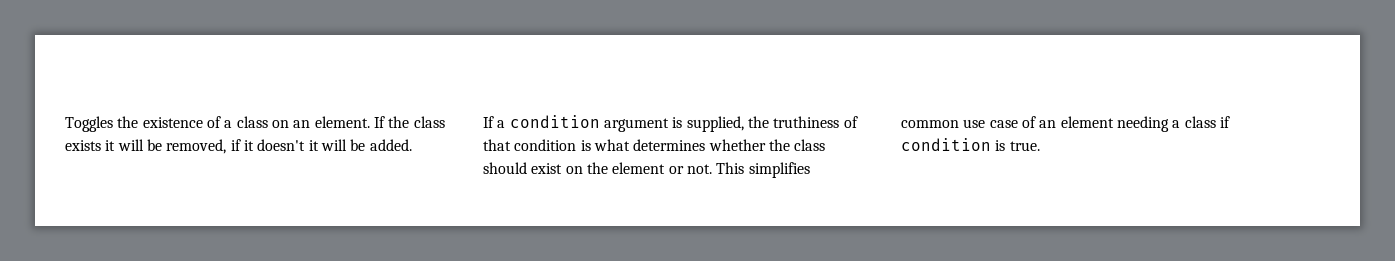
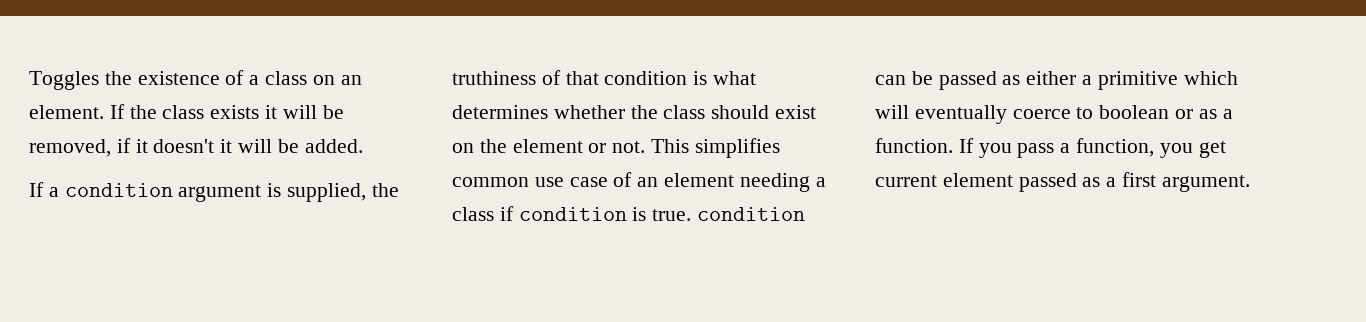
(1040, 146) none -> [697,207,806,221] [875,71,1238,90] [875,105,1233,124] [875,138,1226,158] [875,172,1250,192] condition can be passed as either a primitive which will eventually coerce to boolean or as a function. If you pass a function, you get current element passed as a first argument.

